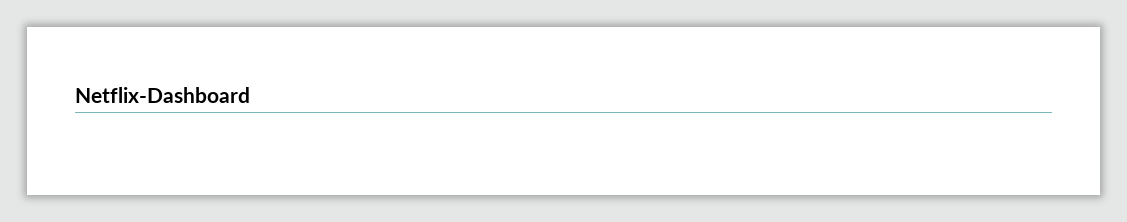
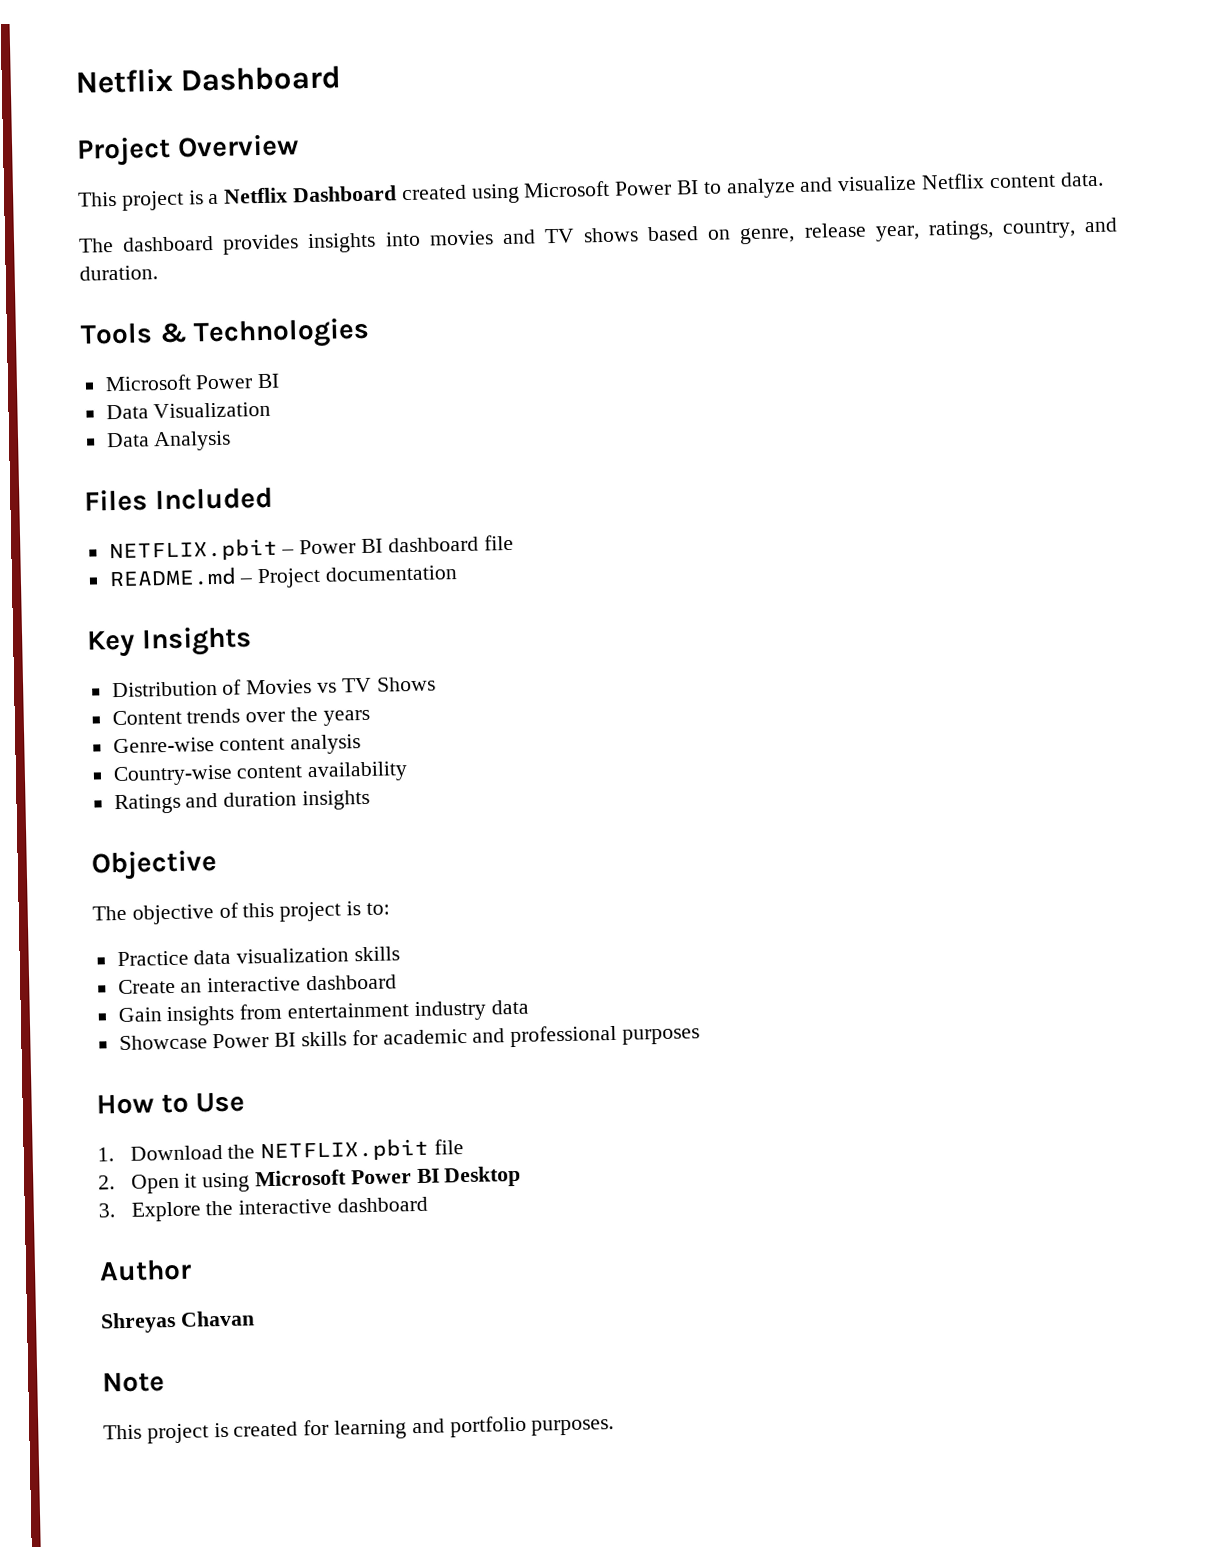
[75,87,250,103] Netflix-Dashboard -> [75,65,342,94] [76,134,299,167] [78,171,1104,211] [78,217,1118,255] [79,265,158,281] [80,317,371,350] [104,373,281,392] [105,401,272,420] [105,430,232,452] [84,486,273,512] [108,534,514,563] [108,565,458,589] [86,626,252,658] [111,676,436,698] [111,706,370,726] [112,734,362,755] [112,761,409,787] [113,789,371,815] [91,850,218,881] [92,901,390,925] [116,946,401,967] [117,974,398,995] [117,999,529,1027] [118,1024,701,1051] [96,1091,246,1115] [97,1138,464,1163] [98,1165,522,1194] [98,1196,428,1222] [99,1258,192,1282] [100,1310,255,1334] [102,1371,165,1393] [103,1415,615,1444] Netflix Dashboard // Project Overview // This project is a Netflix Dashboard created using Microsoft Power BI to analyze and visualize Netflix content data. // The dashboard provides insights into movies and TV shows based on genre, release year, ratings, country, and duration. // Tools & Technologies // Microsoft Power BI // Data Visualization // Data Analysis // Files Included // NETFLIX.pbit – Power BI dashboard file // README.md – Project documentation // Key Insights // Distribution of Movies vs TV Shows // Content trends over the years // Genre-wise content analysis // Country-wise content availability // Ratings and duration insights // Objective // The objective of this project is to: // Practice data visualization skills // Create an interactive dashboard // Gain insights from entertainment industry data // Showcase Power BI skills for academic and professional purposes // How to Use // 1. Download the NETFLIX.pbit file // 2. Open it using Microsoft Power BI Desktop // 3. Explore the interactive dashboard // Author // Shreyas Chavan // Note // This project is created for learning and portfolio purposes.

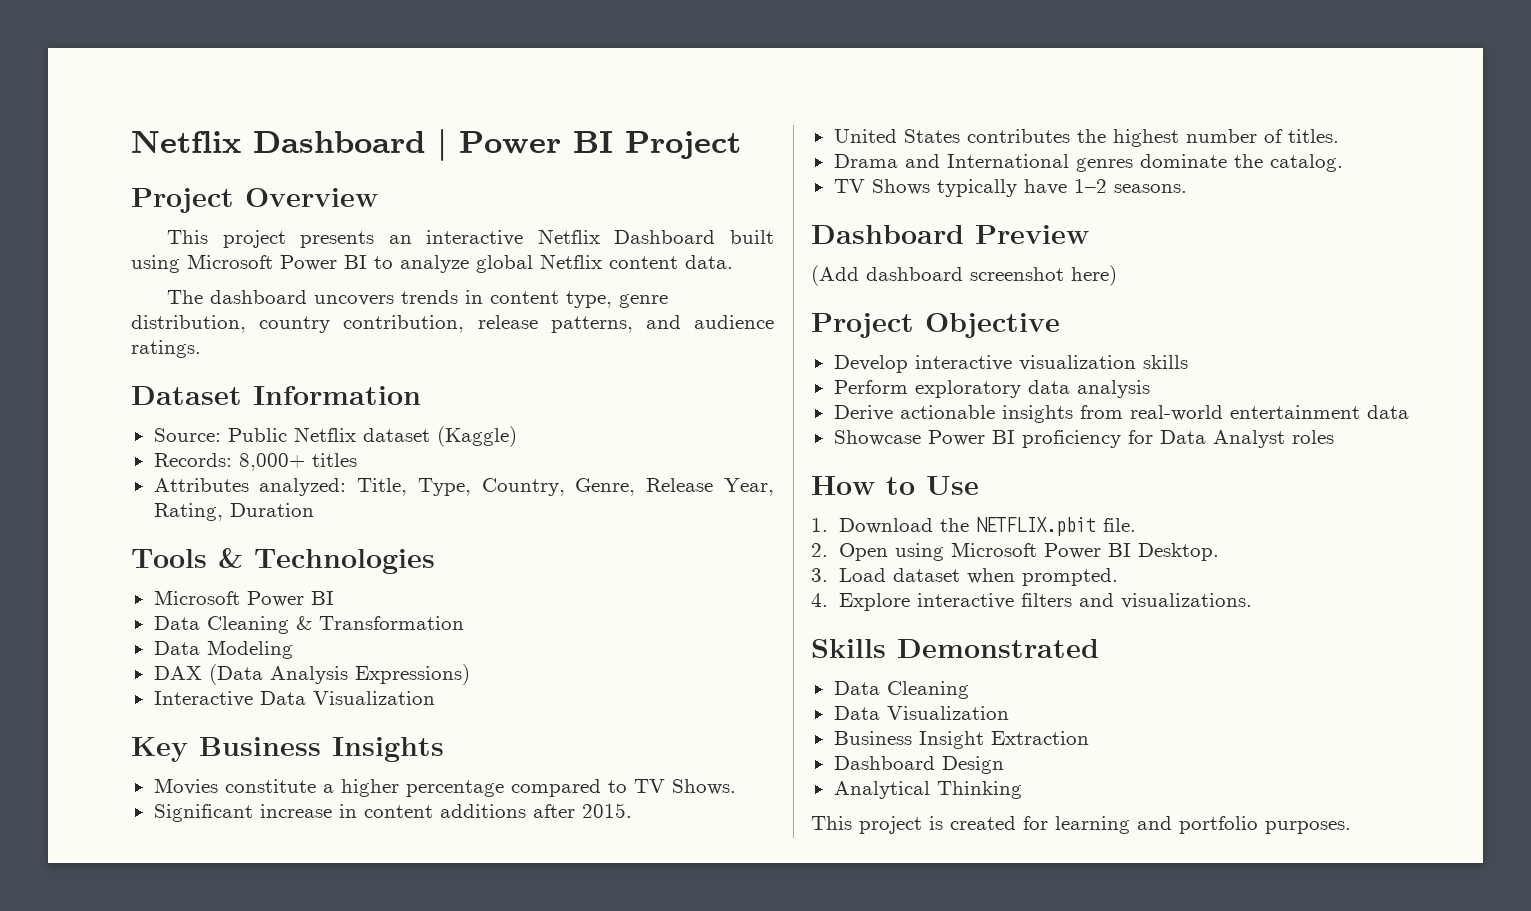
[75,65,342,94] Netflix Dashboard -> [131,129,741,161] Netflix Dashboard | Power BI Project
[188,184,467,205] is a Netflix Dashboard created -> [300,229,774,248] presents an interactive Netflix Dashboard built
[799,175,918,192] and visualize -> [476,255,533,273] global
[222,217,1118,255] [79,265,158,281] provides insights into movies and TV shows based on genre, release year, ratings, country, and duration. -> [314,290,669,308] [131,315,774,333] [131,340,201,358] [131,386,421,405] [153,426,517,447] [153,453,357,471] [153,478,774,496] [153,503,314,521] uncovers trends in content type, genre distribution, country contribution, release patterns, and audience ratings. // Dataset Information // Source: Public Netflix dataset (Kaggle) // Records: 8,000+ titles // Attributes analyzed: Title, Type, Country, Genre, Release Year, Rating, Duration
[153,401,272,419] [105,430,232,452] [84,486,273,512] [108,534,514,563] [108,565,458,589] Visualization // Data Analysis // Files Included // NETFLIX.pbit – Power BI dashboard file // README.md – Project documentation -> [206,616,464,634] [153,640,293,659] [153,664,470,685] [153,691,435,707] Cleaning & Transformation // Data Modeling // DAX (Data Analysis Expressions) // Interactive Data Visualization
(135, 643) none -> [199,737,321,756] Business
[111,676,436,698] [111,706,370,726] [112,734,362,755] [112,761,409,787] [113,789,371,815] [91,850,218,881] [92,901,390,925] [116,946,401,967] [117,974,398,995] [117,999,529,1027] [118,1024,701,1051] Distribution of Movies vs TV Shows // Content trends over the years // Genre-wise content analysis // Country-wise content availability // Ratings and duration insights // Objective // The objective of this project is to: // Practice data visualization skills // Create an interactive dashboard // Gain insights from entertainment industry data // Showcase Power BI skills for academic and professional purposes -> [153,778,736,797] [153,803,632,822] [833,129,1339,147] [833,154,1343,172] [833,179,1187,197] [811,225,1089,244] [811,265,1117,286] [811,313,1060,338] [833,355,1188,373] [833,380,1150,398] [833,405,1409,423] [833,430,1334,448] Movies constitute a higher percentage compared to TV Shows. // Significant increase in content additions after 2015. // United States contributes the highest number of titles. // Drama and International genres dominate the catalog. // TV Shows typically have 1–2 seasons. // Dashboard Preview // (Add dashboard screenshot here) // Project Objective // Develop interactive visualization skills // Perform exploratory data analysis // Derive actionable insights from real-world entertainment data // Showcase Power BI proficiency for Data Analyst roles
[433,1139,464,1155] file -> [1102,518,1136,532] file.
[184,1165,522,1193] [98,1196,428,1222] [99,1258,192,1282] [100,1310,255,1334] [102,1371,165,1393] it using Microsoft Power BI Desktop // 3. Explore the interactive dashboard // Author // Shreyas Chavan // Note -> [894,542,1219,561] [811,568,1118,586] [811,593,1252,611] [811,639,1099,658] [833,681,969,699] [833,706,1009,720] [833,731,1089,749] [833,756,1004,774] [833,781,1022,799] using Microsoft Power BI Desktop. // 3. Load dataset when prompted. // 4. Explore interactive filters and visualizations. // Skills Demonstrated // Data Cleaning // Data Visualization // Business Insight Extraction // Dashboard Design // Analytical Thinking

